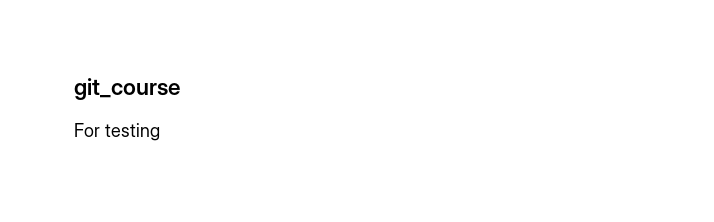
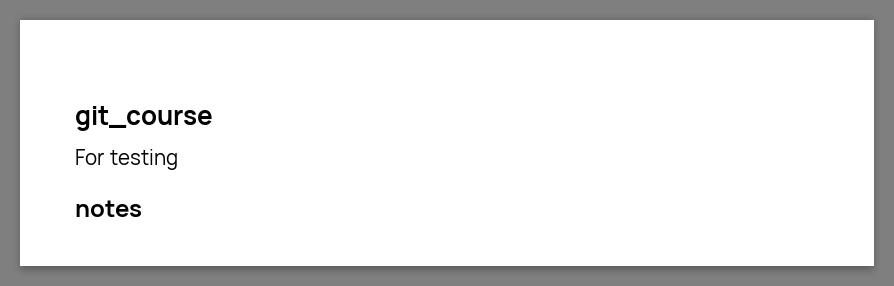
(160, 132) none -> [75,200,142,217] // notes

